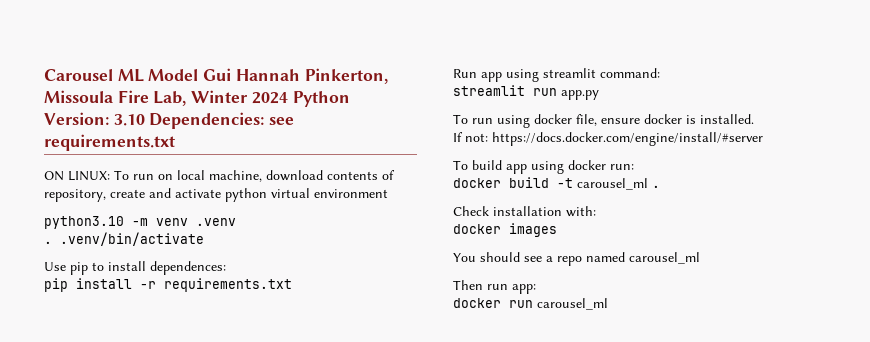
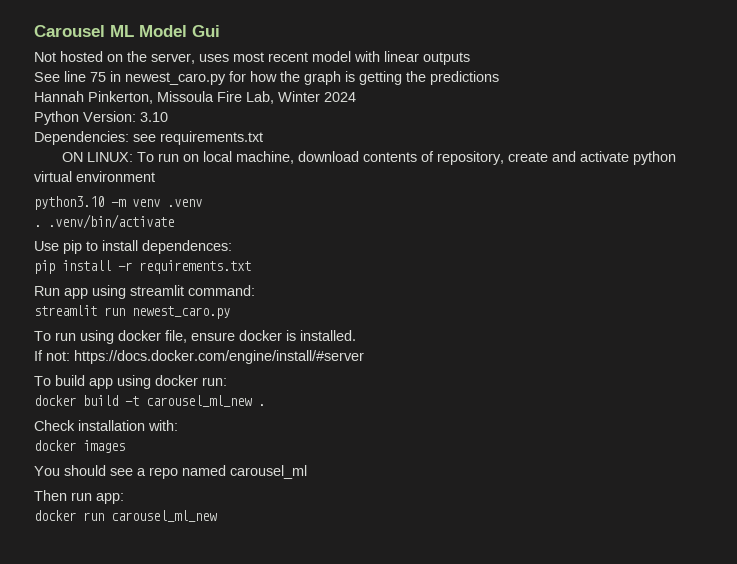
(232, 74) none -> [34,51,470,65] [34,71,499,85] // Not hosted on the server, uses most recent model with linear outputs // See line 75 in newest_caro.py for how the graph is getting the predictions //
(288, 98) none -> (356, 97) //
(145, 120) none -> (168, 117) //
[561,90,599,100] app.py -> [132,306,230,319] newest_caro.py
[577,178,648,190] carousel_ml -> [146,395,252,407] carousel_ml_new
[537,298,608,310] carousel_ml -> [111,510,217,522] carousel_ml_new

